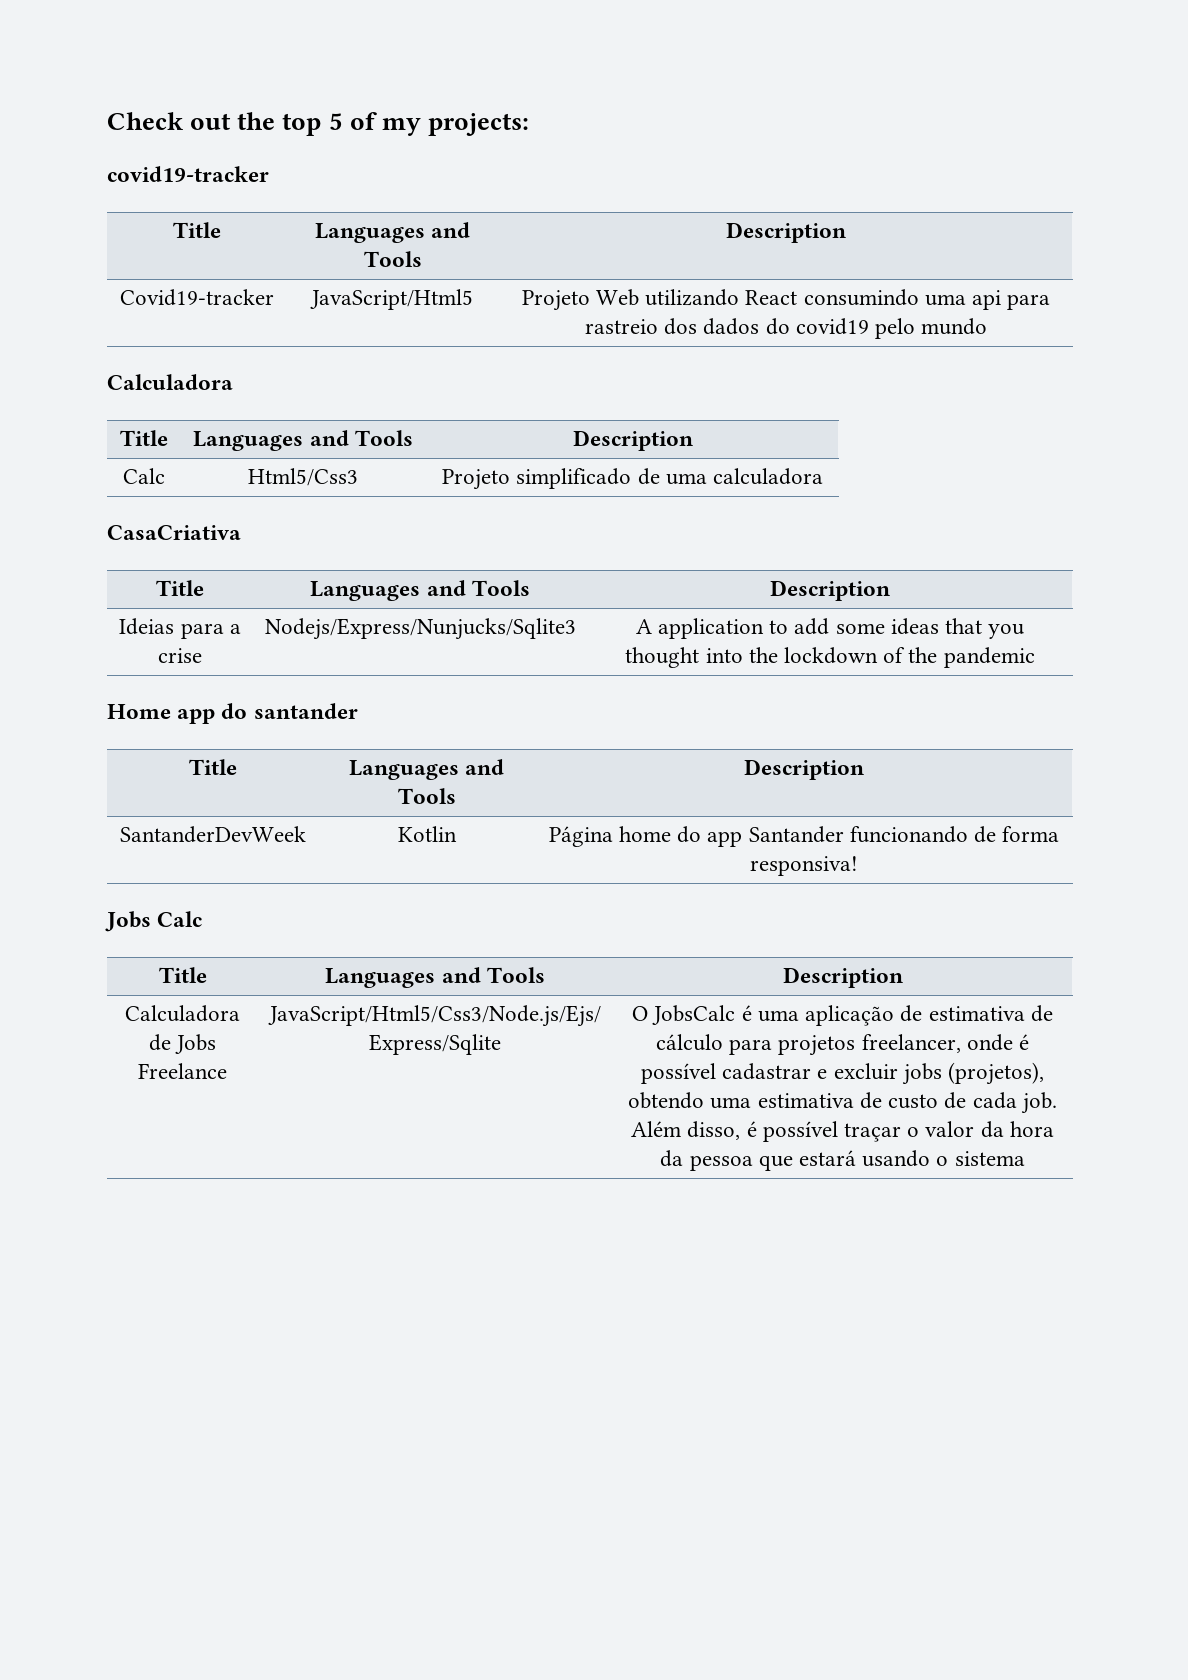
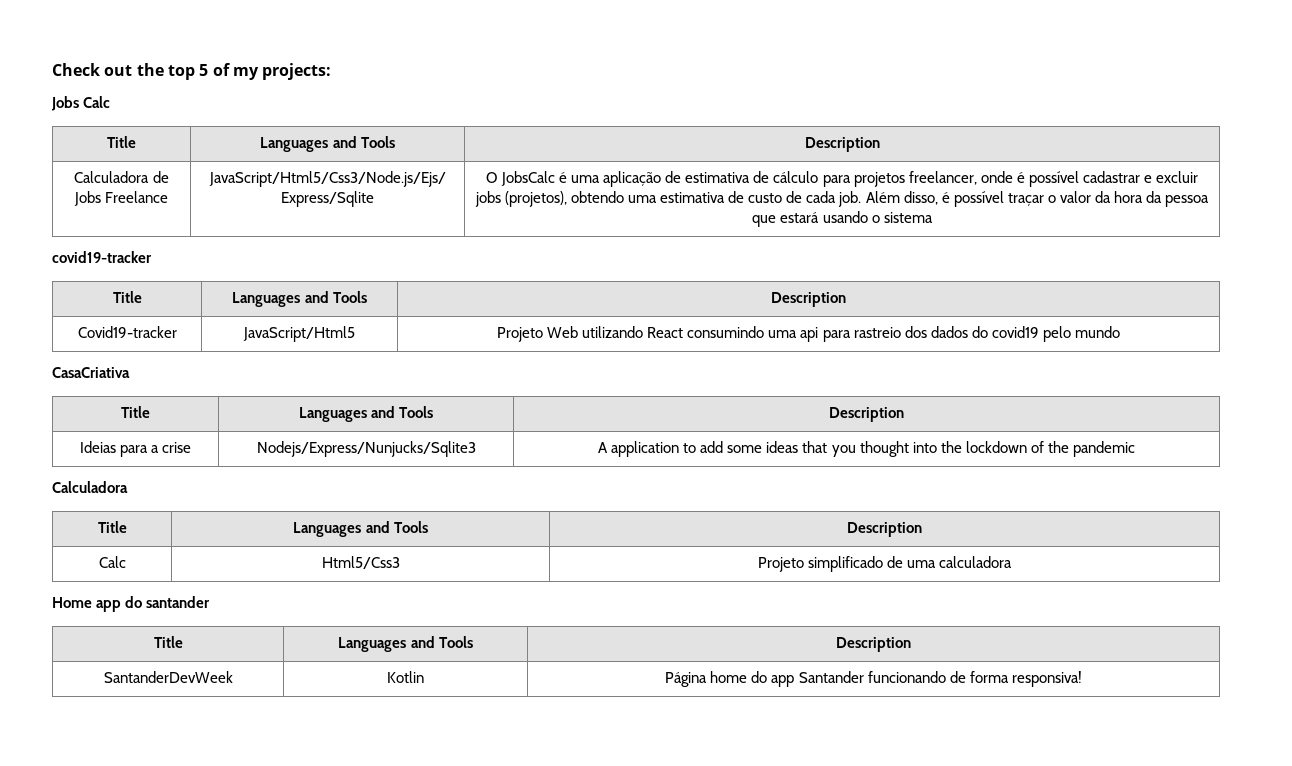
[107,166,269,182] [172,222,221,238] [314,222,471,243] [363,251,422,267] [726,222,846,243] [119,289,274,306] [310,289,473,310] [521,289,1051,311] [584,318,988,339] [107,374,233,390] [119,430,168,446] [193,430,413,451] [572,430,693,451] [122,468,165,484] [248,468,358,486] [442,468,823,490] [107,525,241,540] [156,580,204,596] [310,580,530,601] [770,580,890,601] [119,618,241,639] [158,648,202,663] [264,618,576,640] [635,618,1025,639] [625,647,1035,668] [107,703,358,724] [188,759,237,775] [348,759,505,780] [397,788,456,804] [744,759,864,780] [119,826,306,843] [397,826,457,842] [548,826,1060,847] [750,856,858,876] // covid19-tracker // Title | Languages and Tools | Description // Covid19-tracker | JavaScript/Html5 | Projeto Web utilizando React consumindo uma api para rastreio dos dados do covid19 pelo mundo // Calculadora // Title | Languages and Tools | Description // Calc | Html5/Css3 | Projeto simplificado de uma calculadora // CasaCriativa // Title | Languages and Tools | Description // Ideias para a crise | Nodejs/Express/Nunjucks/Sqlite3 | A application to add some ideas that you thought into the lockdown of the pandemic // Home app do santander // Title | Languages and Tools | Description // SantanderDevWeek | Kotlin | Página home do app Santander funcionando de forma responsiva! -> (332, 71) none
(1025, 1158) none -> [52,251,152,263] [112,291,142,303] [232,291,367,307] [771,292,846,307] [77,326,177,338] [242,326,355,342] [497,326,1120,342] [52,367,130,378] [121,406,150,418] [298,406,434,422] [829,407,904,422] [79,441,192,457] [256,441,476,457] [598,441,1135,457] [52,481,128,493] [97,521,127,533] [293,521,428,537] [847,522,922,537] [98,556,126,568] [321,556,400,569] [757,556,1013,572] [52,596,211,612] [153,636,183,648] [338,636,473,652] [836,637,911,652] [103,671,233,683] [387,671,424,683] [665,671,1082,687] // covid19-tracker // Title | Languages and Tools | Description // Covid19-tracker | JavaScript/Html5 | Projeto Web utilizando React consumindo uma api para rastreio dos dados do covid19 pelo mundo // CasaCriativa // Title | Languages and Tools | Description // Ideias para a crise | Nodejs/Express/Nunjucks/Sqlite3 | A application to add some ideas that you thought into the lockdown of the pandemic // Calculadora // Title | Languages and Tools | Description // Calc | Html5/Css3 | Projeto simplificado de uma calculadora // Home app do santander // Title | Languages and Tools | Description // SantanderDevWeek | Kotlin | Página home do app Santander funcionando de forma responsiva!

